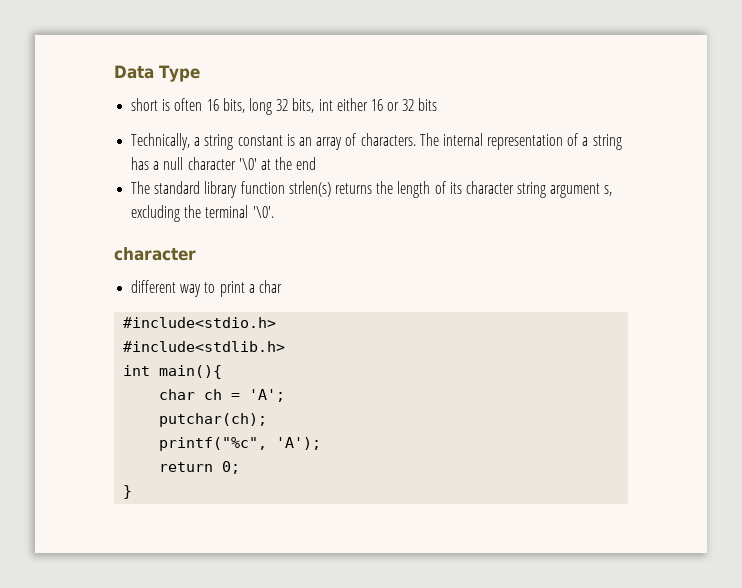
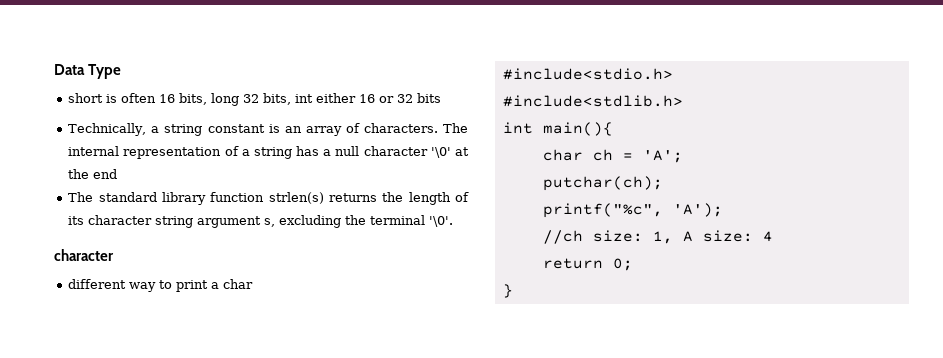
(322, 443) none -> [542,230,773,244] // //ch size: 1, A size: 4

